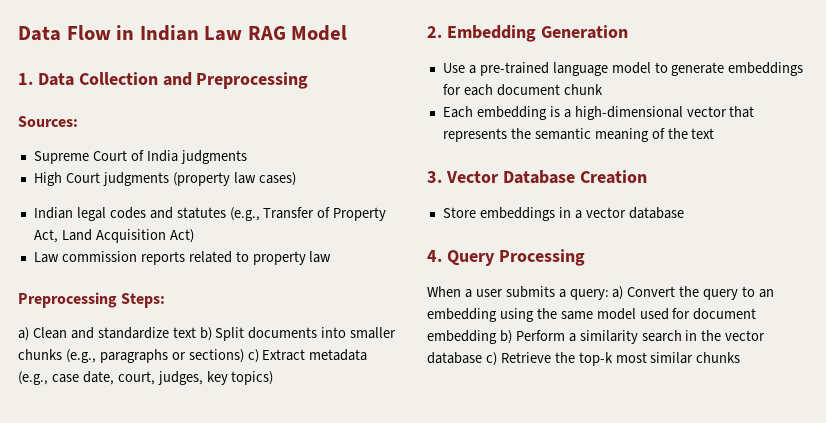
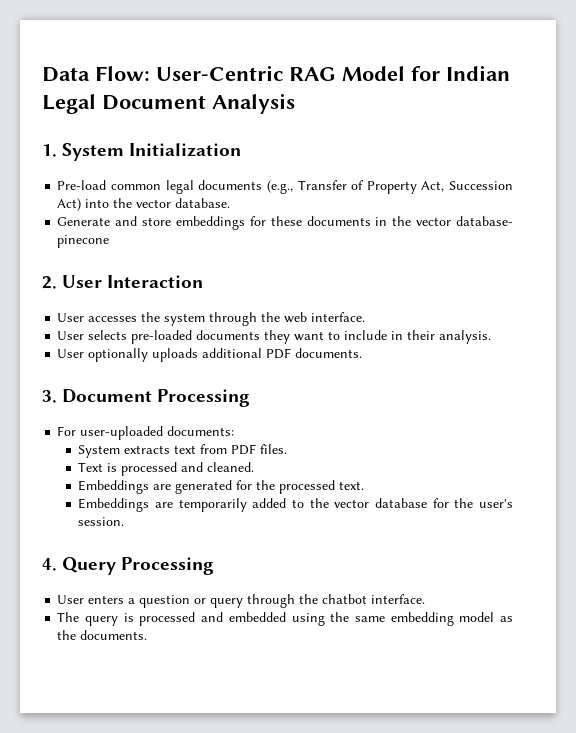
[18,25,348,41] [18,72,309,89] [18,116,78,127] [33,150,247,164] [33,172,296,186] [33,207,226,221] Data Flow in Indian Law RAG Model // 1. Data Collection and Preprocessing // Sources: // Supreme Court of India judgments // High Court judgments (property law cases) // Indian legal codes and statutes -> [42,65,510,82] [42,93,295,114] [42,143,242,161] [57,180,263,194] Data Flow: User-Centric RAG Model for Indian Legal Document Analysis // 1. System Initialization // Pre-load common legal documents
[61,229,166,243] Land Acquisition -> [449,181,513,190] Succession
[33,251,332,265] [18,292,166,308] [18,327,397,341] [18,349,368,363] [18,371,274,385] [427,25,628,42] [442,62,804,76] [442,84,603,96] [442,106,755,120] [442,128,715,142] [427,170,647,184] [442,207,684,221] [427,249,585,266] [427,286,775,300] [427,308,757,322] [427,330,766,344] [427,352,741,366] // Law commission reports related to property law // Preprocessing Steps: // a) Clean and standardize text b) Split documents into smaller chunks (e.g., paragraphs or sections) c) Extract metadata (e.g., case date, court, judges, key topics) // 2. Embedding Generation // Use a pre-trained language model to generate embeddings for each document chunk // Each embedding is a high-dimensional vector that represents the semantic meaning of the text // 3. Vector Database Creation // Store embeddings in a vector database // 4. Query Processing // When a user submits a query: a) Convert the query to an embedding using the same model used for document embedding b) Perform a similarity search in the vector database c) Retrieve the top-k most similar chunks -> [85,198,231,208] [57,216,514,230] [57,235,110,248] [42,275,204,289] [57,312,366,326] [57,330,492,344] [57,348,363,362] [42,389,251,407] [57,426,235,440] [78,444,288,458] [78,462,255,476] [78,480,365,494] [78,498,514,512] [78,517,125,526] [42,557,215,575] [57,594,426,608] [57,612,513,626] [57,630,148,640] into the vector database. // Generate and store embeddings for these documents in the vector database- pinecone // 2. User Interaction // User accesses the system through the web interface. // User selects pre-loaded documents they want to include in their analysis. // User optionally uploads additional PDF documents. // 3. Document Processing // For user-uploaded documents: // System extracts text from PDF files. // Text is processed and cleaned. // Embeddings are generated for the processed text. // Embeddings are temporarily added to the vector database for the user's session. // 4. Query Processing // User enters a question or query through the chatbot interface. // The query is processed and embedded using the same embedding model as the documents.

